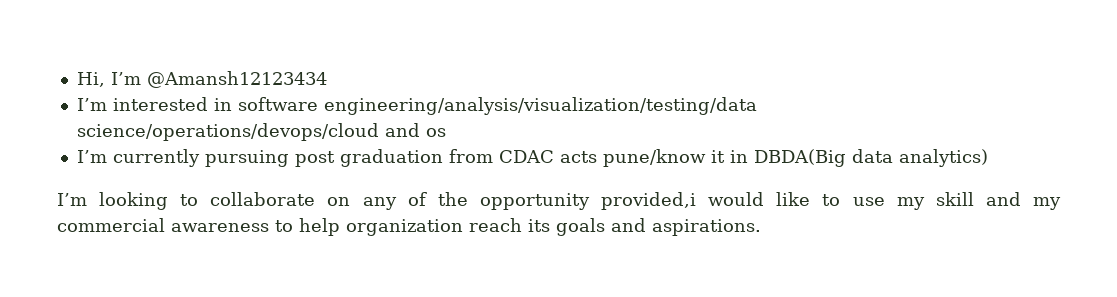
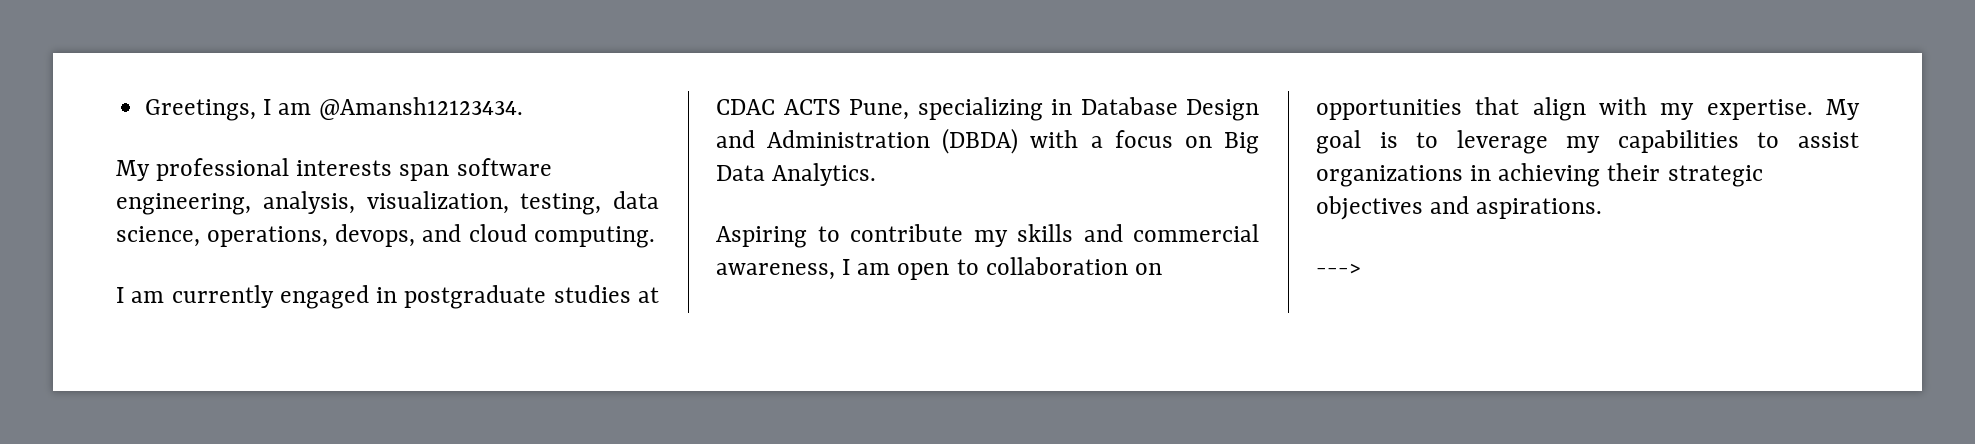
[76,71,327,88] [76,97,757,115] [76,123,446,141] [76,149,988,167] [57,192,1061,210] [57,218,605,236] Hi, I’m @Amansh12123434 // I’m interested in software engineering/analysis/visualization/testing/data science/operations/devops/cloud and os // I’m currently pursuing post graduation from CDAC acts pune/know it in DBDA(Big data analytics) // I’m looking to collaborate on any of the opportunity provided,i would like to use my skill and my commercial awareness to help organization reach its goals -> [145,97,523,121] [116,158,552,181] [116,191,659,215] [116,224,655,248] [116,285,659,309] [716,97,1259,121] [716,128,1259,154] [716,163,877,186] [716,224,1259,248] [716,257,1162,280] [1316,97,1860,121] [1316,130,1859,154] [1316,163,1763,187] [1316,196,1423,220] Greetings, I am @Amansh12123434. // My professional interests span software engineering, analysis, visualization, testing, data science, operations, devops, and cloud computing. // I am currently engaged in postgraduate studies at CDAC ACTS Pune, specializing in Database Design and Administration (DBDA) with a focus on Big Data Analytics. // Aspiring to contribute my skills and commercial awareness, I am open to collaboration on opportunities that align with my expertise. My goal is to leverage my capabilities to assist organizations in achieving their strategic objectives
(761, 227) none -> [1316,263,1361,275] // --->

